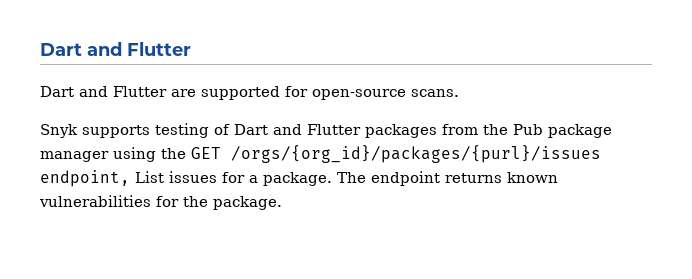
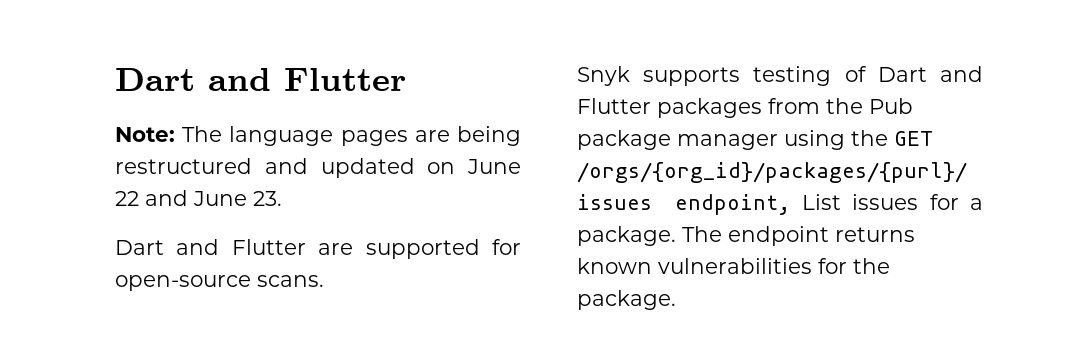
[40,42,191,56] Dart and Flutter -> [115,68,406,91] [115,126,521,146] [115,158,521,178] [115,190,282,206] Dart and Flutter // Note: The language pages are being restructured and updated on June 22 and June 23.

